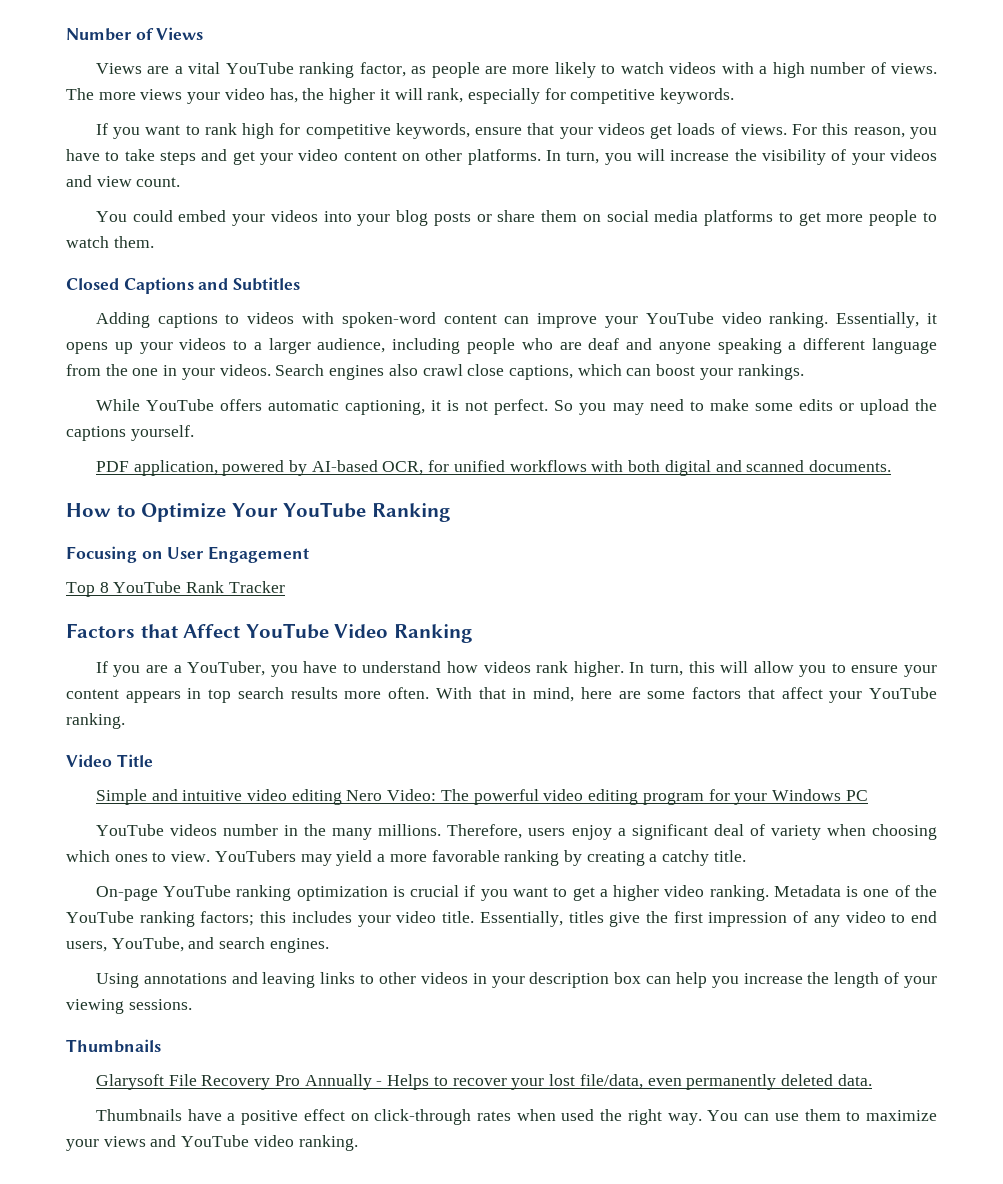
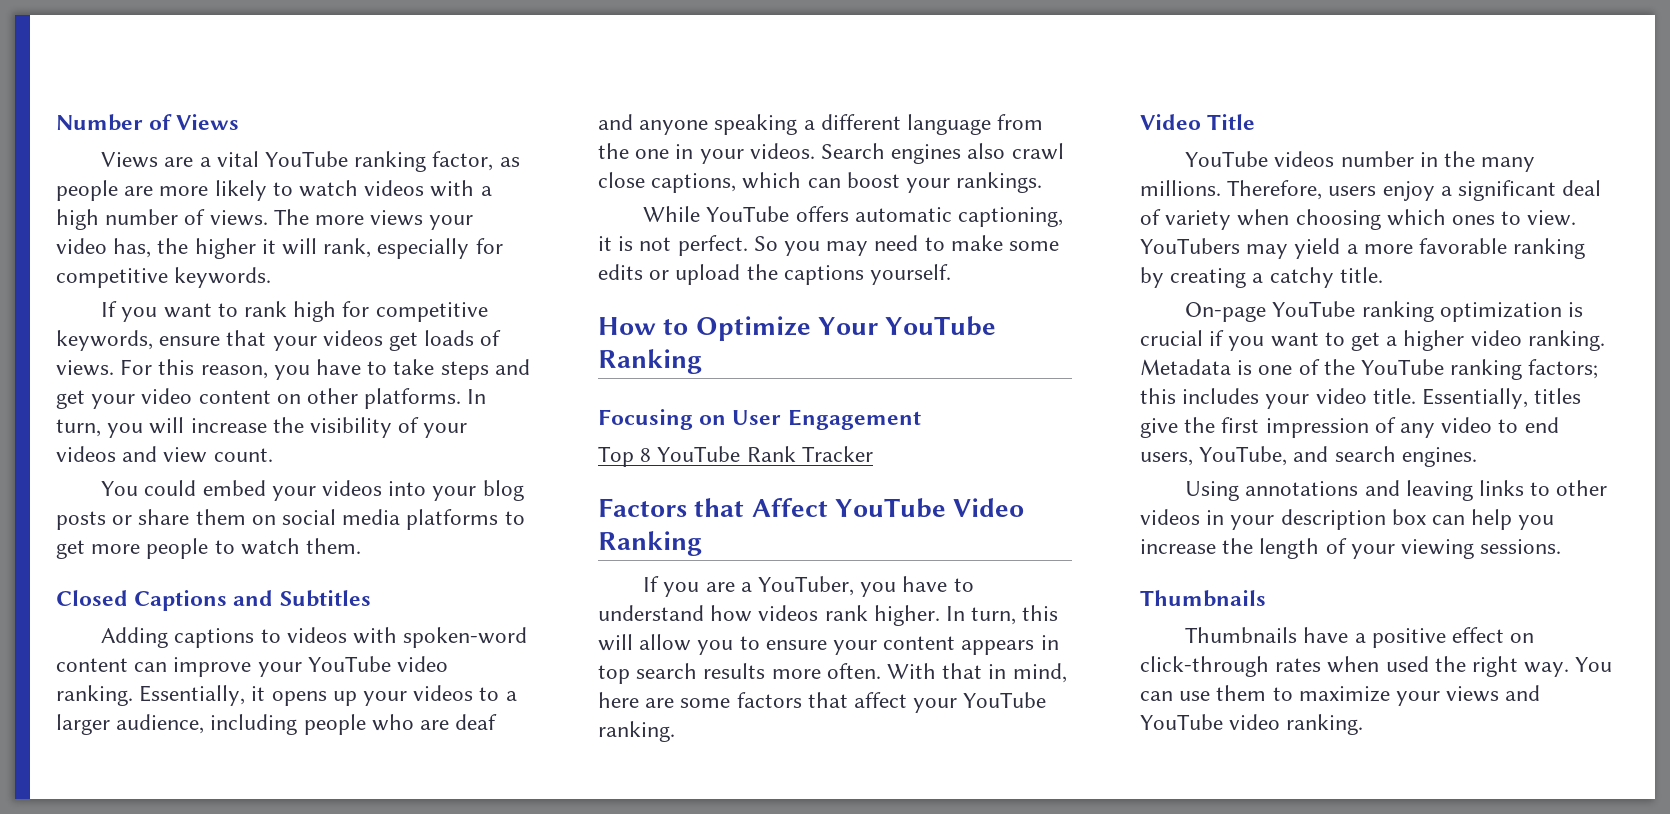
[95,460,892,476] // PDF application, powered by AI-based OCR, for unified workflows with both digital and scanned documents. -> (952, 274) none
[95,789,868,805] // Simple and intuitive video editing Nero Video: The powerful video editing program for your Windows PC -> (1256, 122) none
[95,1074,872,1090] // Glarysoft File Recovery Pro Annually - Helps to recover your lost file/data, even permanently deleted data. -> (1266, 598) none

